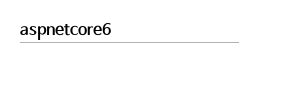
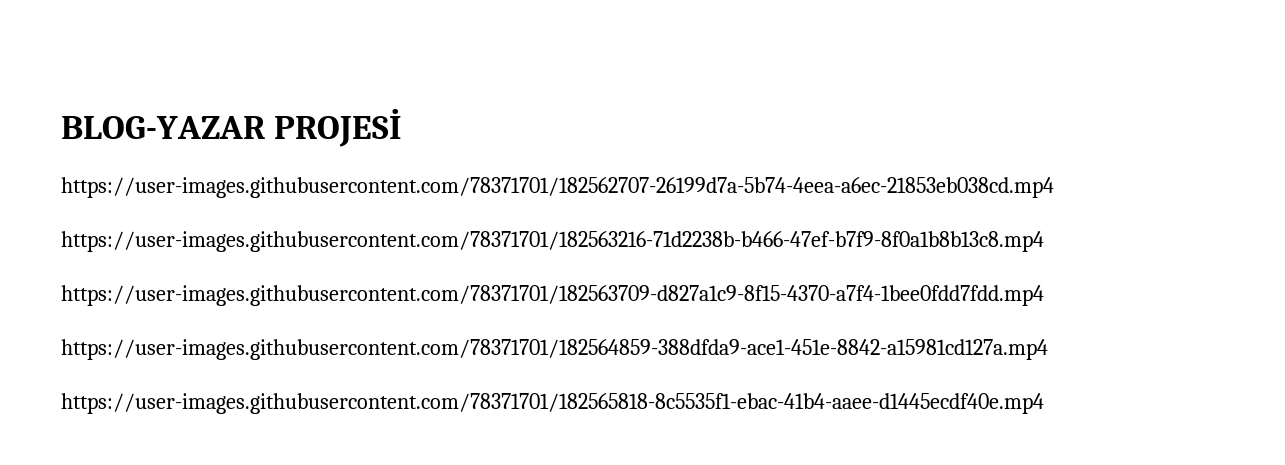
[20,23,111,40] aspnetcore6 -> [61,109,403,147] [61,177,1054,198] [61,231,1044,252] [61,285,1044,306] [61,339,1048,360] [61,393,1044,414] BLOG-YAZAR PROJESİ // https://user-images.githubusercontent.com/78371701/182562707-26199d7a-5b74-4eea-a6ec-21853eb038cd.mp4 // https://user-images.githubusercontent.com/78371701/182563216-71d2238b-b466-47ef-b7f9-8f0a1b8b13c8.mp4 // https://user-images.githubusercontent.com/78371701/182563709-d827a1c9-8f15-4370-a7f4-1bee0fdd7fdd.mp4 // https://user-images.githubusercontent.com/78371701/182564859-388dfda9-ace1-451e-8842-a15981cd127a.mp4 // https://user-images.githubusercontent.com/78371701/182565818-8c5535f1-ebac-41b4-aaee-d1445ecdf40e.mp4

